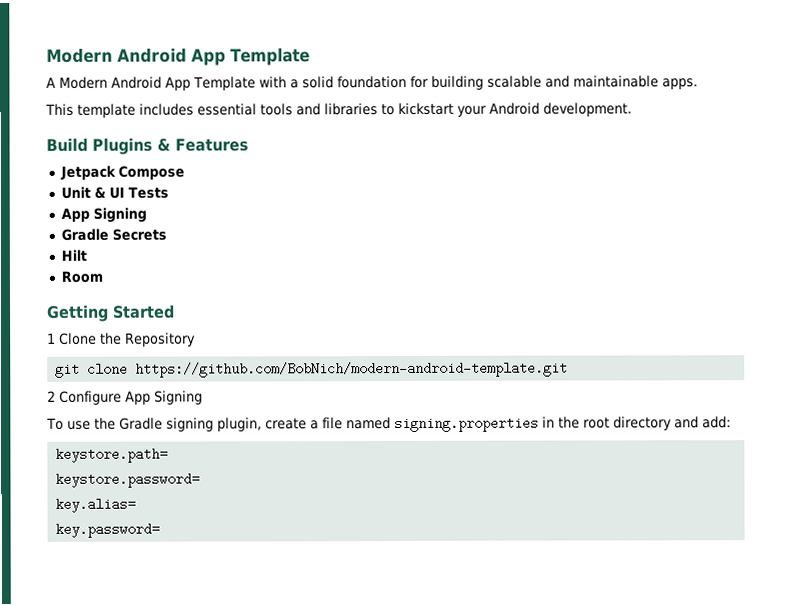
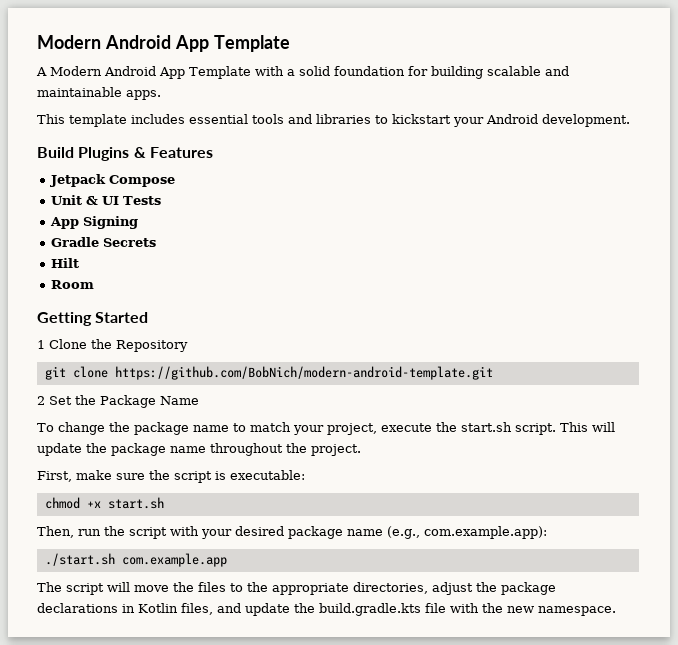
[59,390,203,405] [46,416,731,433] [55,447,169,463] [55,472,201,488] [55,497,137,513] [55,522,161,538] Configure App Signing // To use the Gradle signing plugin, create a file named signing.properties in the root directory and add: // keystore.path= // keystore.password= // key.alias= // key.password= -> [49,395,199,408] [37,422,615,435] [37,443,361,456] [37,470,305,483] [44,497,164,509] [37,526,547,539] [44,553,227,567] [37,582,556,595] [37,603,616,616] Set the Package Name // To change the package name to match your project, execute the start.sh script. This will update the package name throughout the project. // First, make sure the script is executable: // chmod +x start.sh // Then, run the script with your desired package name (e.g., com.example.app): // ./start.sh com.example.app // The script will move the files to the appropriate directories, adjust the package declarations in Kotlin files, and update the build.gradle.kts file with the new namespace.

